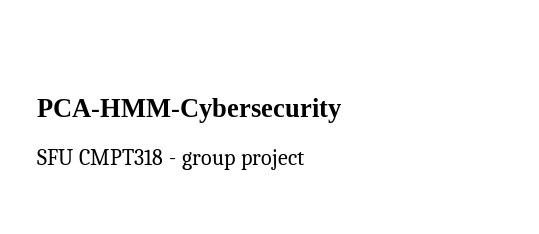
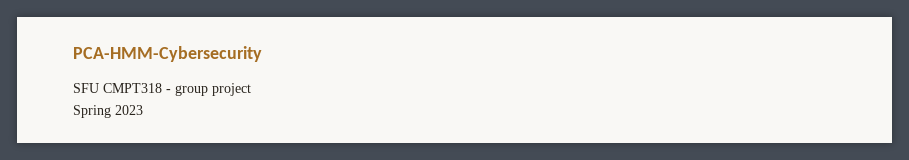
(305, 159) none -> [73,105,143,118] // Spring 2023

